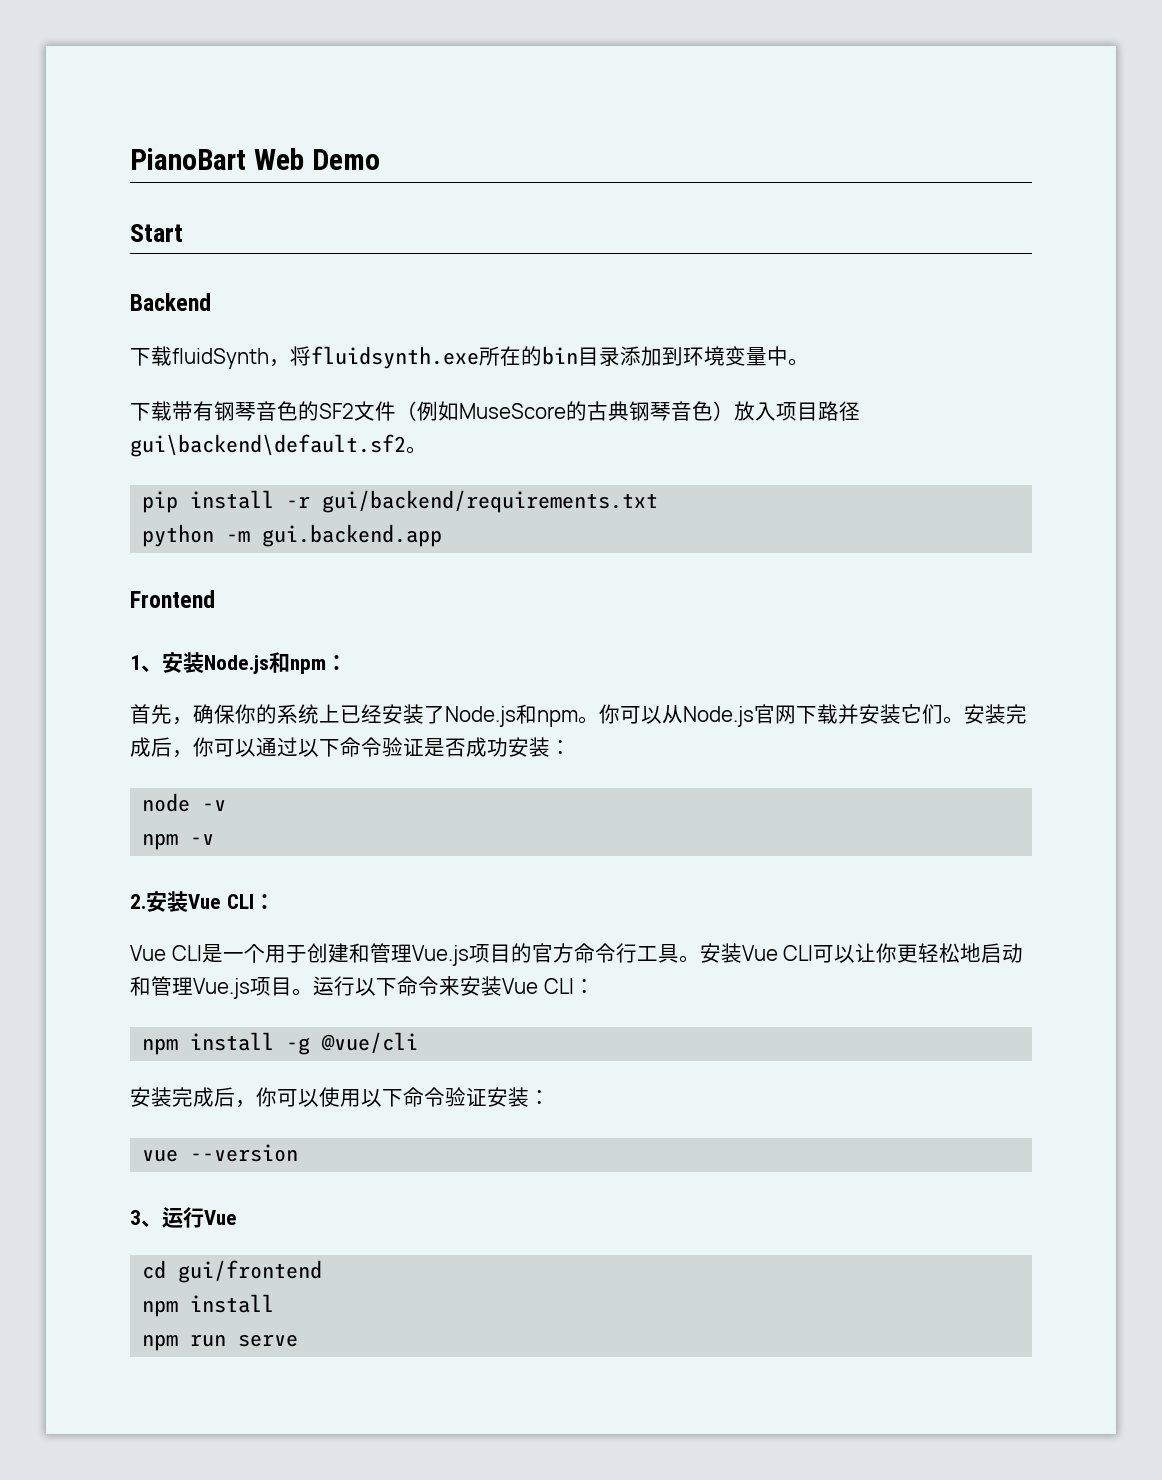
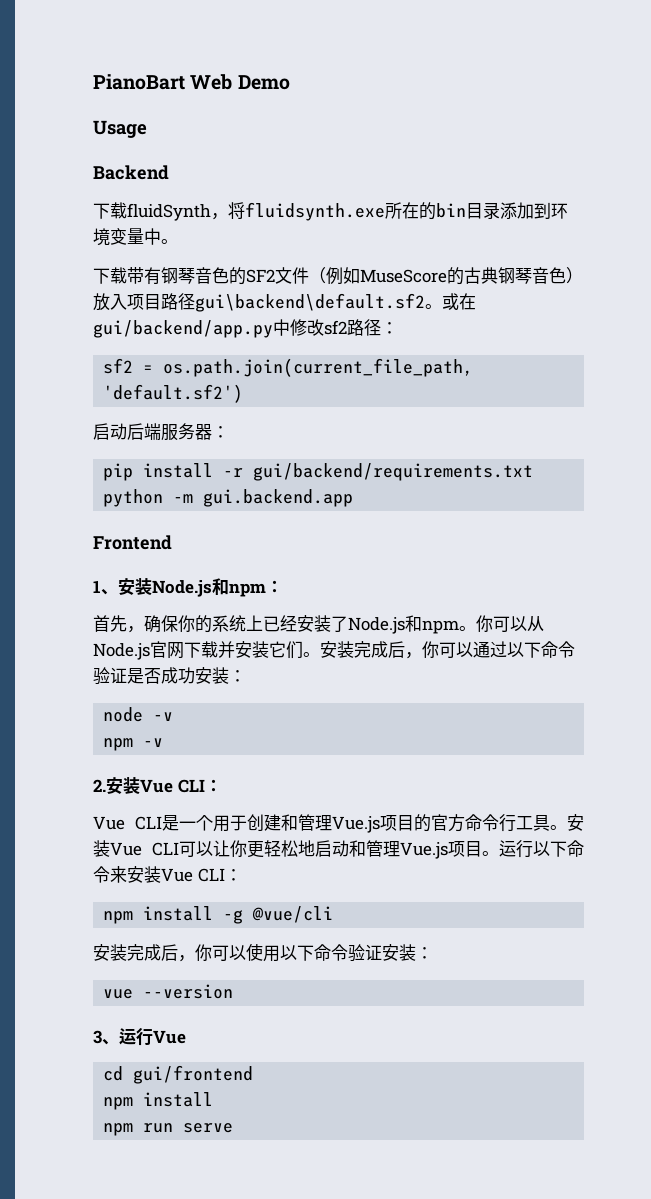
[130,224,183,242] Start -> [93,120,147,138] Usage
(427, 450) none -> [442,293,476,310] [93,319,398,338] [103,358,474,377] [103,384,244,403] [93,423,229,441] 或在gui/backend/app.py中修改sf2路径： // sf2 = os.path.join(current_file_path, 'default.sf2') // 启动后端服务器：

